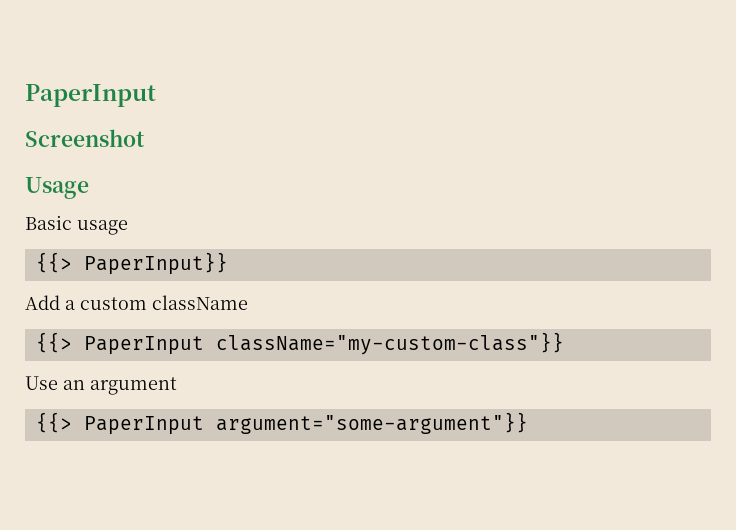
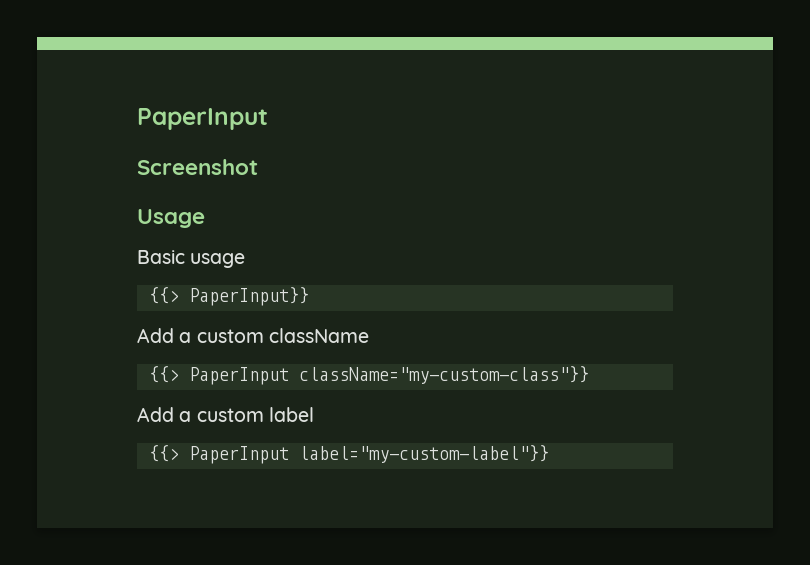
[25,376,177,395] [35,412,528,435] Use an argument // {{> PaperInput argument="some-argument"}} -> [137,407,314,422] [148,445,549,464] Add a custom label // {{> PaperInput label="my-custom-label"}}

